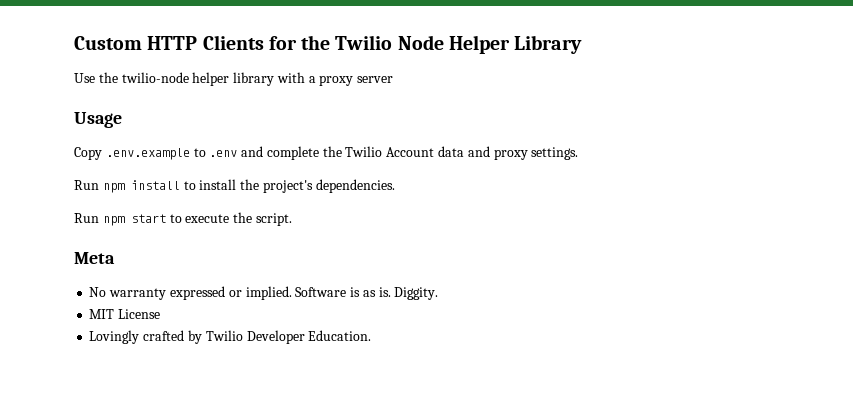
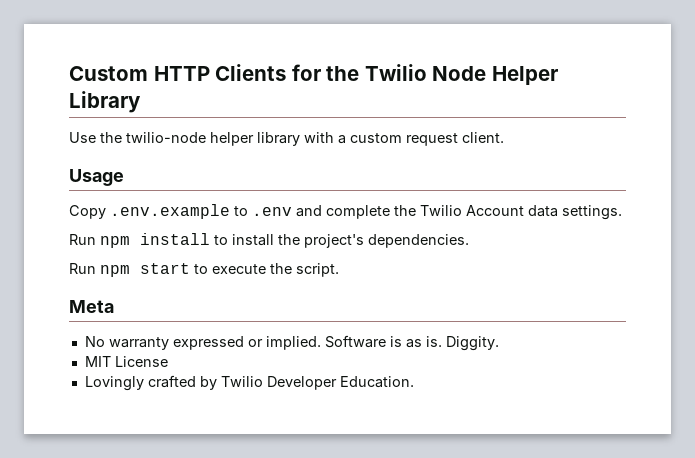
[319,75,394,86] proxy server -> [350,132,504,146] custom request client.
[467,146,528,160] and proxy -> (558, 211) none

